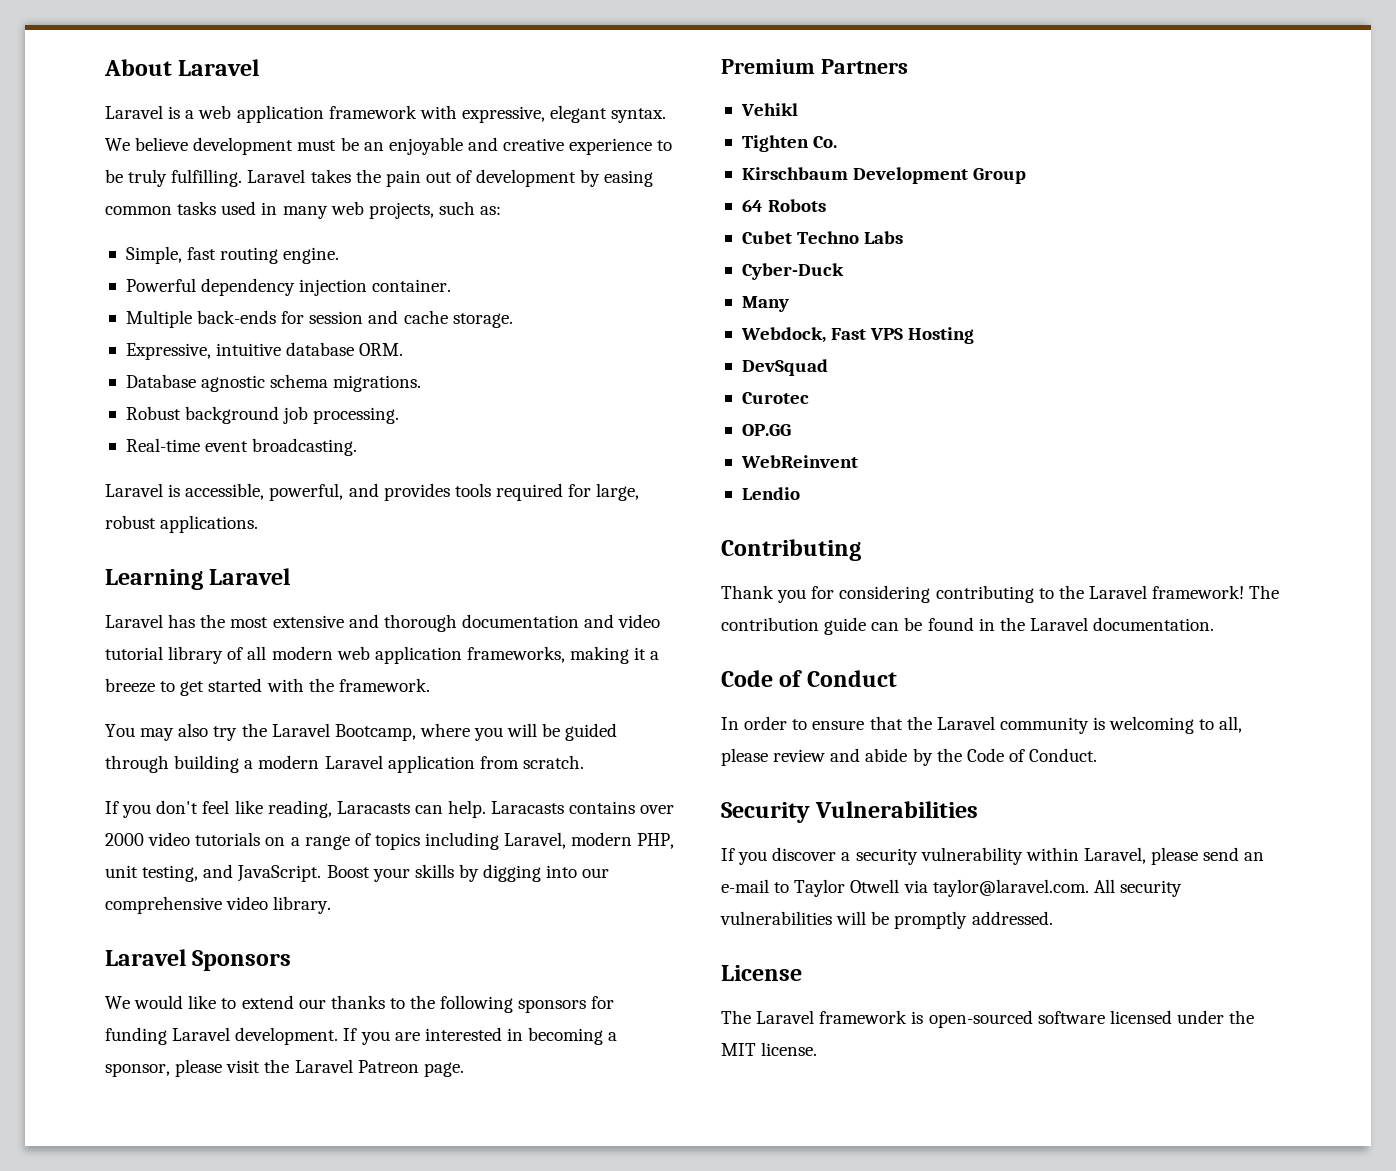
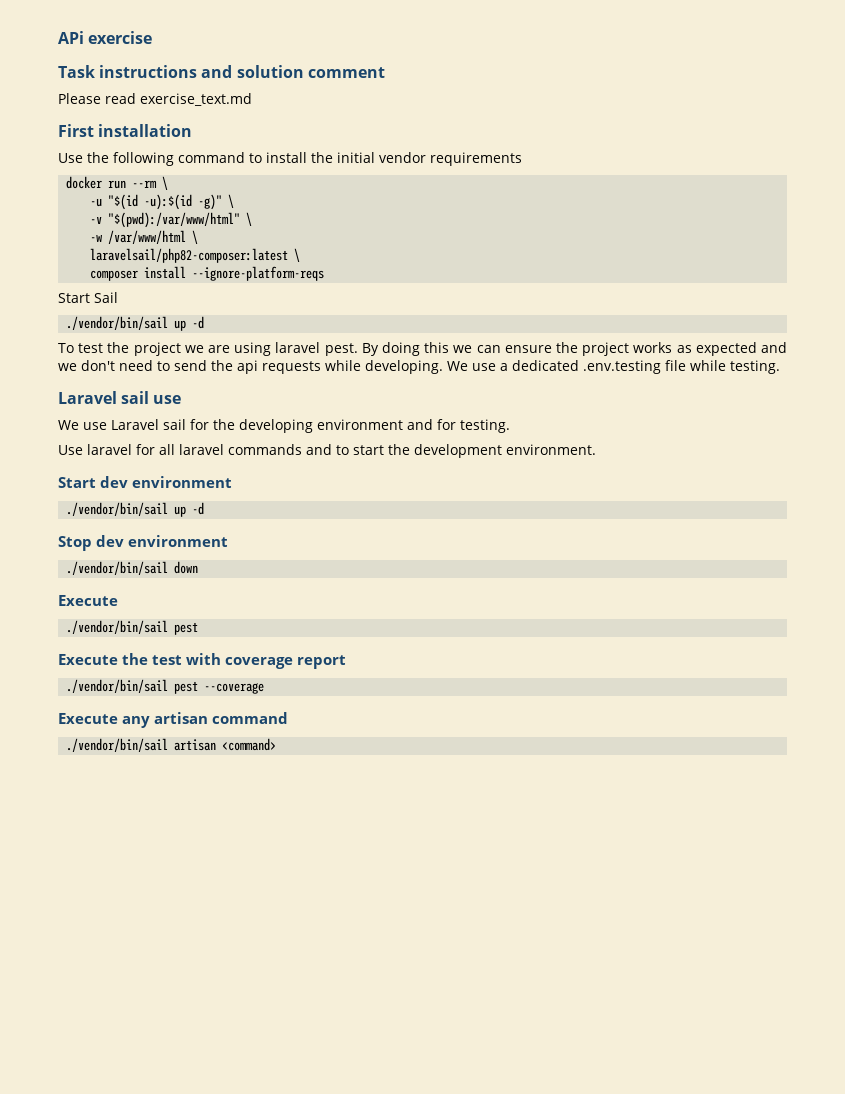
[104,59,260,76] [105,105,667,123] [105,137,673,155] [105,169,654,187] [105,201,502,219] [125,246,340,264] [125,278,452,296] [125,310,513,328] [125,342,404,360] [125,374,422,392] [125,406,400,424] [125,438,358,456] [105,483,640,501] [105,515,259,533] [105,568,291,590] [105,614,661,632] [105,646,660,664] [105,678,430,696] [105,723,618,741] [105,755,584,773] [105,800,675,818] [105,832,675,850] [105,864,610,882] [105,896,332,914] [105,949,292,971] [105,995,615,1013] [105,1027,618,1045] [105,1059,464,1077] [721,59,908,74] [740,103,798,116] [741,135,838,152] [741,167,1027,184] [741,199,827,212] [741,231,904,244] [741,263,844,280] [741,296,789,312] [740,327,975,344] [741,359,828,376] [741,392,809,404] [741,424,791,436] [740,455,858,468] [741,487,800,500] [721,539,861,561] [721,585,1280,603] [721,617,1215,635] [721,670,897,687] [721,716,1243,734] [721,748,1098,766] [721,801,979,823] [721,847,1265,865] [721,879,1182,897] [720,911,1053,929] [721,965,802,981] [721,1010,1255,1028] [721,1042,818,1056] About Laravel // Laravel is a web application framework with expressive, elegant syntax. We believe development must be an enjoyable and creative experience to be truly fulfilling. Laravel takes the pain out of development by easing common tasks used in many web projects, such as: // Simple, fast routing engine. // Powerful dependency injection container. // Multiple back-ends for session and cache storage. // Expressive, intuitive database ORM. // Database agnostic schema migrations. // Robust background job processing. // Real-time event broadcasting. // Laravel is accessible, powerful, and provides tools required for large, robust applications. // Learning Laravel // Laravel has the most extensive and thorough documentation and video tutorial library of all modern web application frameworks, making it a breeze to get started with the framework. // You may also try the Laravel Bootcamp, where you will be guided through building a modern Laravel application from scratch. // If you don't feel like reading, Laracasts can help. Laracasts contains over 2000 video tutorials on a range of topics including Laravel, modern PHP, unit testing, and JavaScript. Boost your skills by digging into our comprehensive video library. // Laravel Sponsors // We would like to extend our thanks to the following sponsors for funding Laravel development. If you are interested in becoming a sponsor, please visit the Laravel Patreon page. // Premium Partners // Vehikl // Tighten Co. // Kirschbaum Development Group // 64 Robots // Cubet Techno Labs // Cyber-Duck // Many // Webdock, Fast VPS Hosting // DevSquad // Curotec // OP.GG // WebReinvent // Lendio // Contributing // Thank you for considering contributing to the Laravel framework! The contribution guide can be found in the Laravel documentation. // Code of Conduct // In order to ensure that the Laravel community is welcoming to all, please review and abide by the Code of Conduct. // Security Vulnerabilities // If you discover a security vulnerability within Laravel, please send an e-mail to Taylor Otwell via taylor@laravel.com. All security vulnerabilities will be promptly addressed. // License // The Laravel framework is open-sourced software licensed under the MIT license. -> [58,31,153,44] [58,65,385,78] [58,93,252,106] [58,124,193,137] [58,152,522,166] [66,176,169,190] [90,194,235,210] [90,212,253,228] [90,230,199,244] [90,248,301,263] [90,266,325,281] [58,292,118,303] [66,316,205,331] [58,342,787,356] [58,360,780,374] [58,391,182,404] [58,419,510,433] [58,444,596,458] [58,476,232,488] [66,502,205,517] [58,535,228,551] [66,561,199,575] [58,595,118,606] [66,620,199,635] [58,653,346,669] [66,679,265,694] [58,712,288,728] [66,738,277,752] APi exercise // Task instructions and solution comment // Please read exercise_text.md // First installation // Use the following command to install the initial vendor requirements // docker run --rm \ // -u "$(id -u):$(id -g)" \ // -v "$(pwd):/var/www/html" \ // -w /var/www/html \ // laravelsail/php82-composer:latest \ // composer install --ignore-platform-reqs // Start Sail // ./vendor/bin/sail up -d // To test the project we are using laravel pest. By doing this we can ensure the project works as expected and we don't need to send the api requests while developing. We use a dedicated .env.testing file while testing. // Laravel sail use // We use Laravel sail for the developing environment and for testing. // Use laravel for all laravel commands and to start the development environment. // Start dev environment // ./vendor/bin/sail up -d // Stop dev environment // ./vendor/bin/sail down // Execute // ./vendor/bin/sail pest // Execute the test with coverage report // ./vendor/bin/sail pest --coverage // Execute any artisan command // ./vendor/bin/sail artisan <command>

